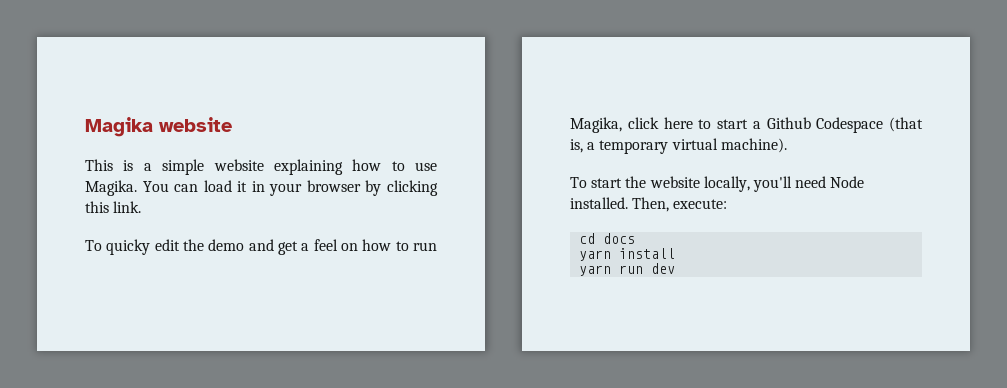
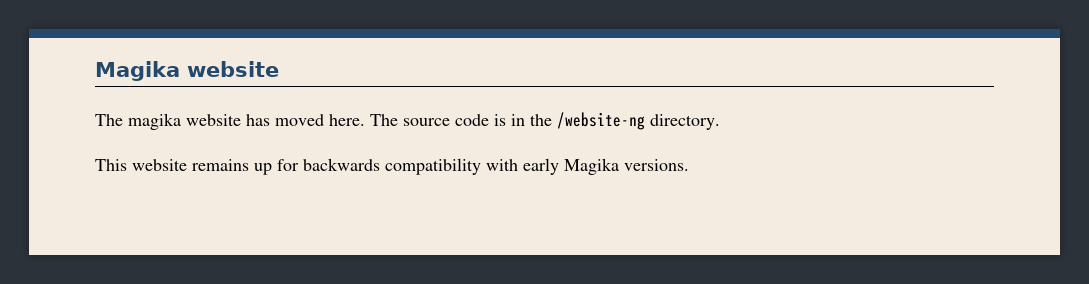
[85,159,437,175] [85,180,438,196] [85,201,142,213] [85,239,437,255] [570,117,923,133] [570,138,787,154] [570,176,865,192] [570,197,728,212] [579,233,636,244] [579,248,676,261] [579,263,676,276] This is a simple website explaining how to use Magika. You can load it in your browser by clicking this link. // To quicky edit the demo and get a feel on how to run Magika, click here to start a Github Codespace (that is, a temporary virtual machine). // To start the website locally, you'll need Node installed. Then, execute: // cd docs // yarn install // yarn run dev -> [95,112,720,130] [95,158,689,175] The magika website has moved here. The source code is in the /website-ng directory. // This website remains up for backwards compatibility with early Magika versions.

